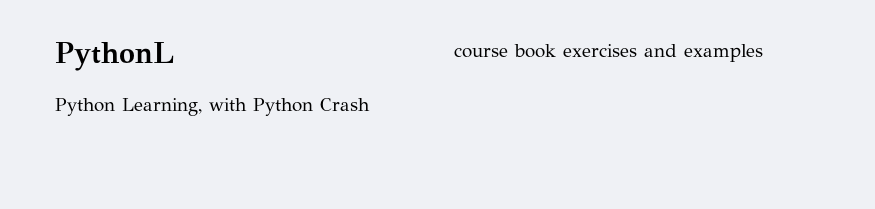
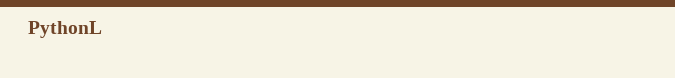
[55,98,370,116] [454,44,763,62] // Python Learning, with Python Crash course book exercises and examples -> (102, 29) none

